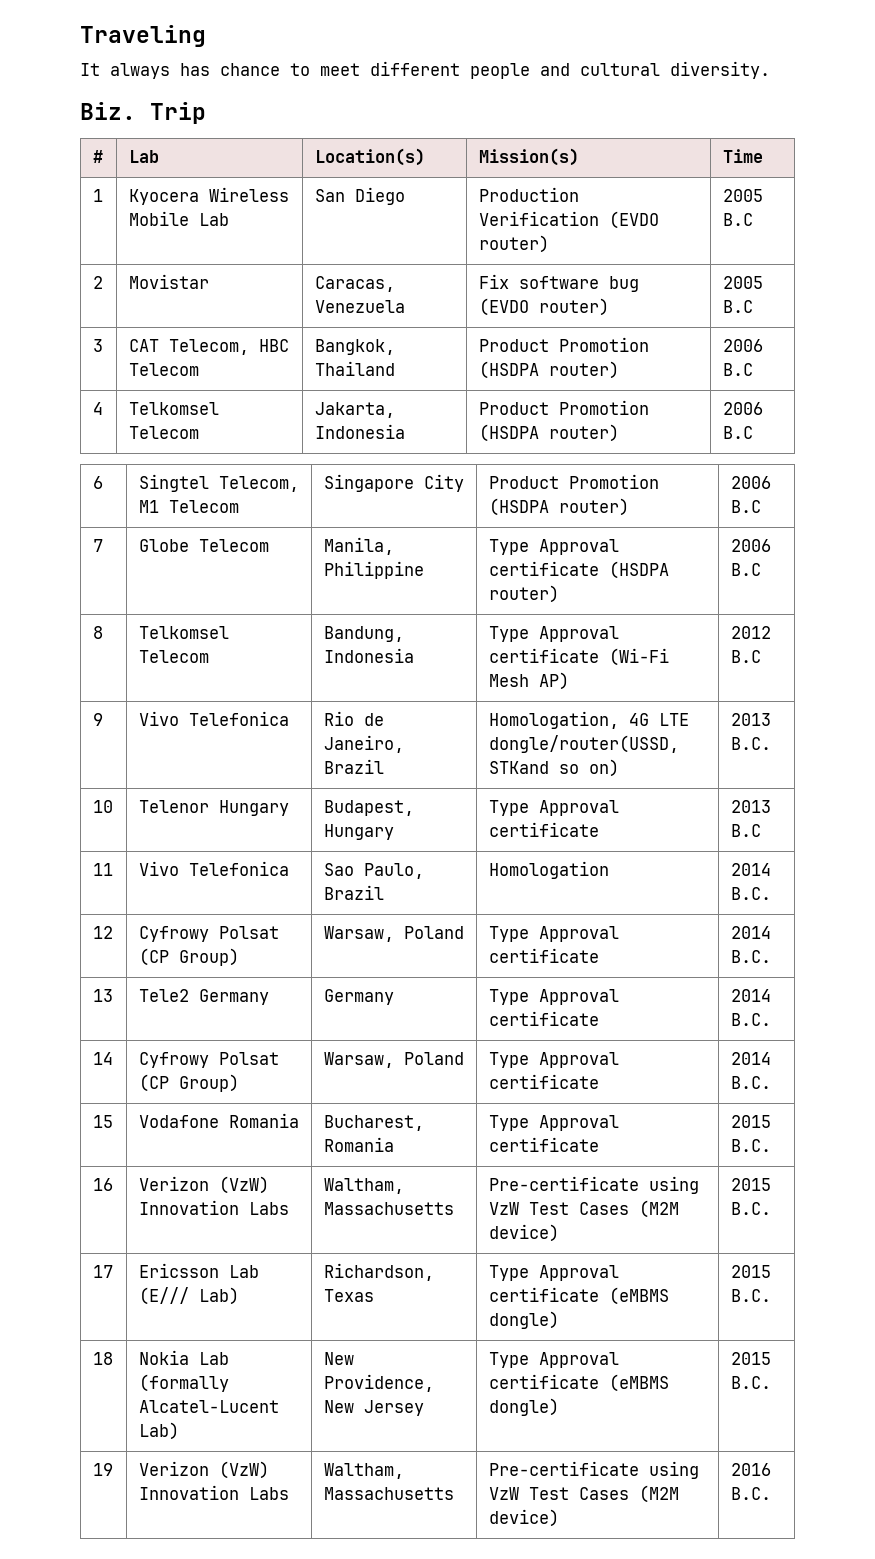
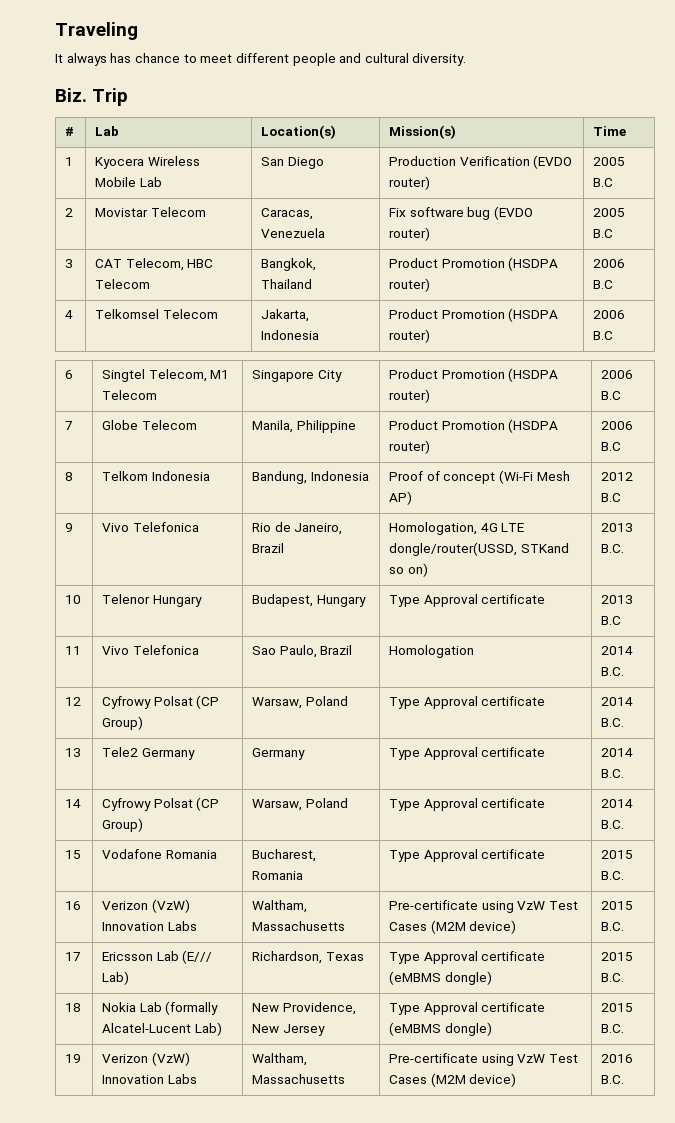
(209, 281) none -> [150,207,206,217] Telecom
[488,539,619,555] [488,561,599,576] Type Approval certificate -> [389,420,505,430] Product Promotion
[138,626,229,639] [138,650,209,663] Telkomsel Telecom -> [102,471,210,481] Telkom Indonesia
[488,626,619,642] [488,648,599,663] Type Approval certificate -> [389,471,496,484] Proof of concept

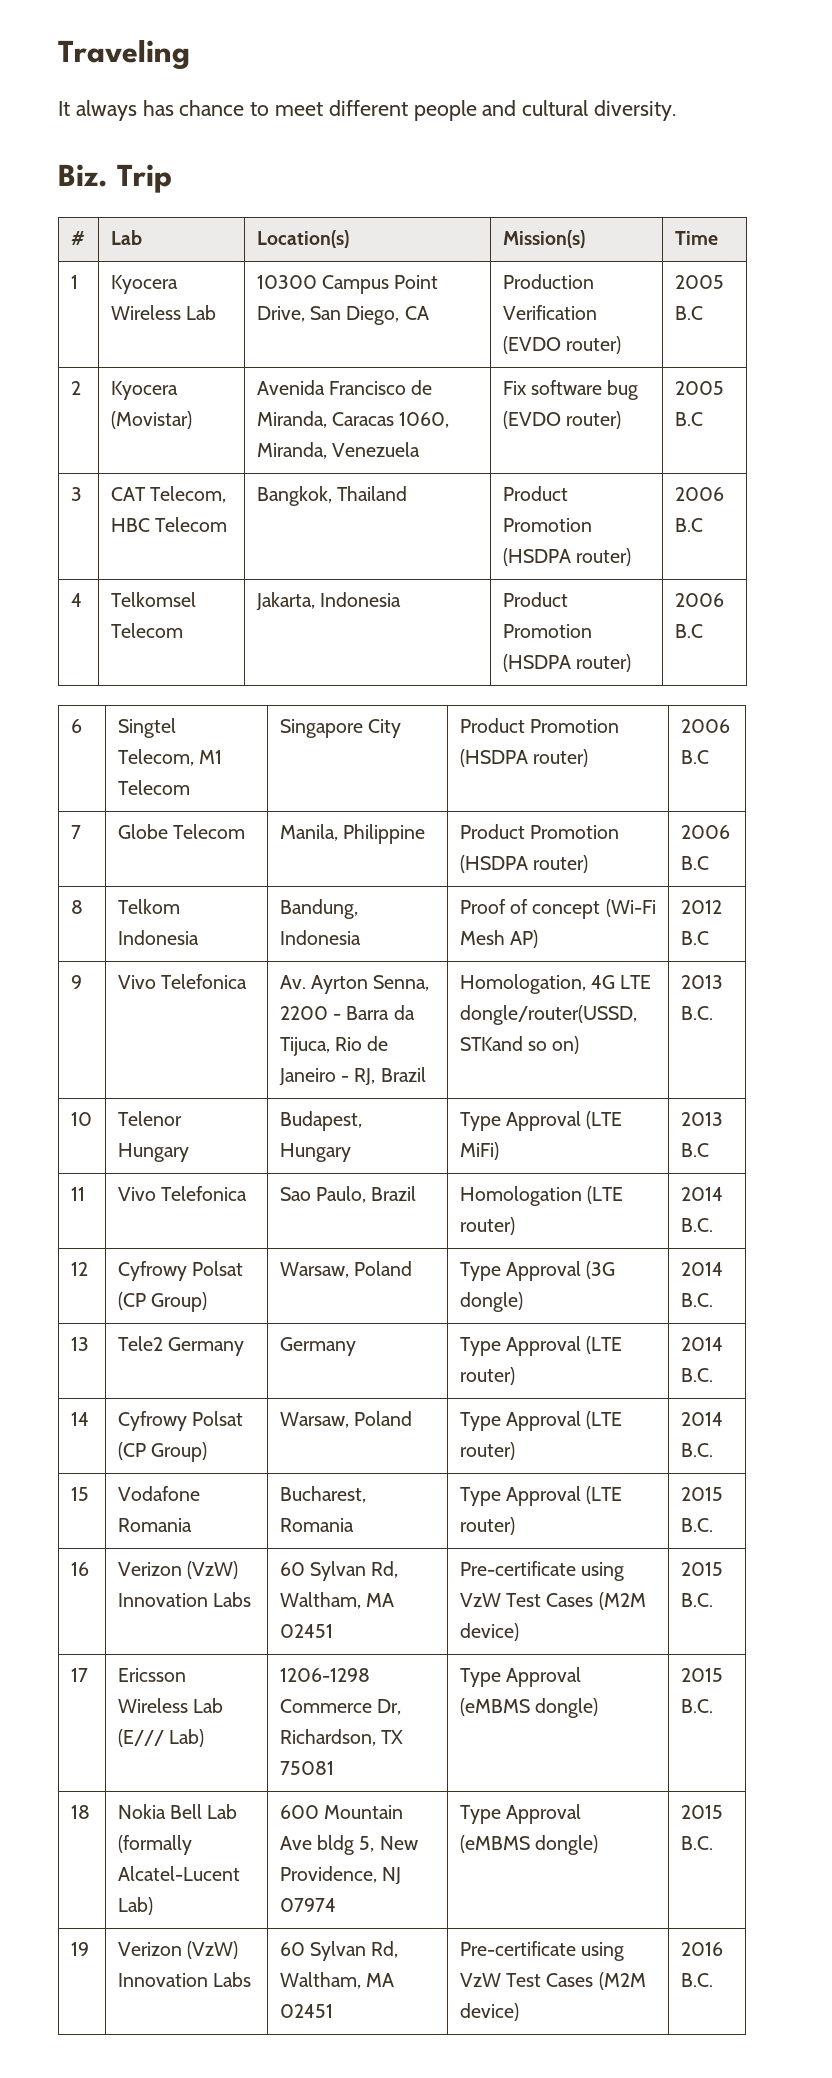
[95,177,162,187] [261,157,324,169] Mobile Lab | San Diego -> [186,305,217,320] [256,275,439,294] [256,306,429,325] Lab | 10300 Campus Point Drive, San Diego, CA
[95,207,206,217] [261,208,314,220] Movistar Telecom | Caracas, -> [110,381,178,400] [110,411,192,429] [256,380,433,395] [256,411,450,428] [256,442,327,459] Kyocera (Movistar) | Avenida Francisco de Miranda, Caracas 1060, Miranda,
[252,522,343,535] Rio de Janeiro, -> [279,975,430,994] [279,1005,415,1020] [279,1036,389,1056] [278,1068,376,1086] Av. Ayrton Senna, 2200 - Barra da Tijuca, Rio de Janeiro - RJ,
[481,594,546,604] certificate -> [586,1111,623,1129] [459,1142,499,1160] (LTE MiFi)
(475, 651) none -> [587,1186,624,1204] [459,1217,515,1235] (LTE router)
[481,696,546,706] certificate -> [586,1261,616,1279] [459,1292,523,1312] (3G dongle)
[481,747,546,757] certificate -> [586,1336,623,1354] [459,1367,515,1385] (LTE router)
[481,798,546,808] certificate -> [586,1411,623,1429] [459,1442,515,1460] (LTE router)
[481,849,546,859] certificate -> [586,1486,623,1504] [459,1517,515,1535] (LTE router)
[252,900,308,913] [252,921,346,931] Waltham, Massachusetts -> [279,1561,399,1581] [279,1592,395,1609] [279,1624,333,1638] 60 Sylvan Rd, Waltham, MA 02451
(154, 956) none -> [117,1698,188,1713] Wireless
[252,951,364,964] [389,951,546,964] Richardson, Texas | Type Approval certificate -> [279,1668,370,1682] [279,1699,402,1715] [279,1729,404,1746] [279,1761,334,1775] [459,1667,582,1687] 1206-1298 Commerce Dr, Richardson, TX 75081 | Type Approval
(137, 1007) none -> [170,1804,203,1819] Bell
[252,1002,356,1015] [252,1024,325,1036] [389,1002,546,1015] New Providence, New Jersey | Type Approval certificate -> [279,1805,404,1819] [279,1835,418,1855] [279,1866,402,1885] [279,1898,336,1912] [459,1804,582,1824] 600 Mountain Ave bldg 5, New Providence, NJ 07974 | Type Approval
[252,1053,308,1066] [252,1074,346,1084] Waltham, Massachusetts -> [279,1941,399,1961] [279,1972,395,1989] [279,2004,333,2018] 60 Sylvan Rd, Waltham, MA 02451

